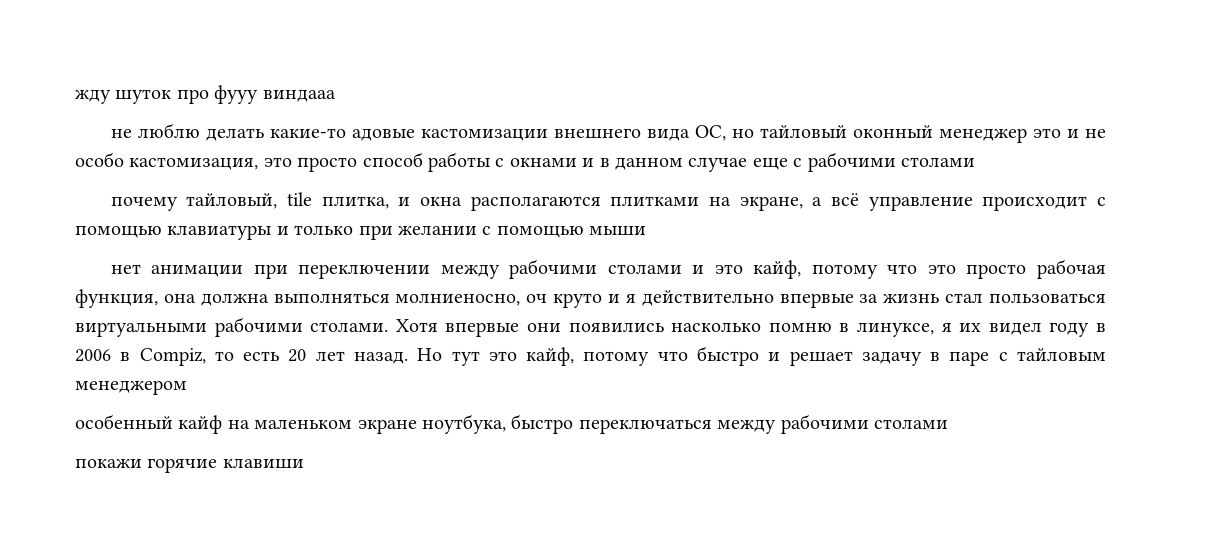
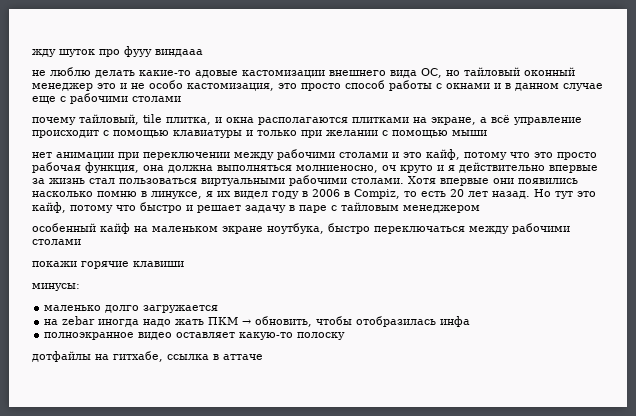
(304, 463) none -> [32,283,80,291] [44,305,219,313] [44,316,471,327] [44,332,346,340] [32,351,263,362] // минусы: // маленько долго загружается // на zebar иногда надо жать ПКМ → обновить, чтобы отобразилась инфа // полноэкранное видео оставляет какую-то полоску // дотфайлы на гитхабе, ссылка в аттаче

